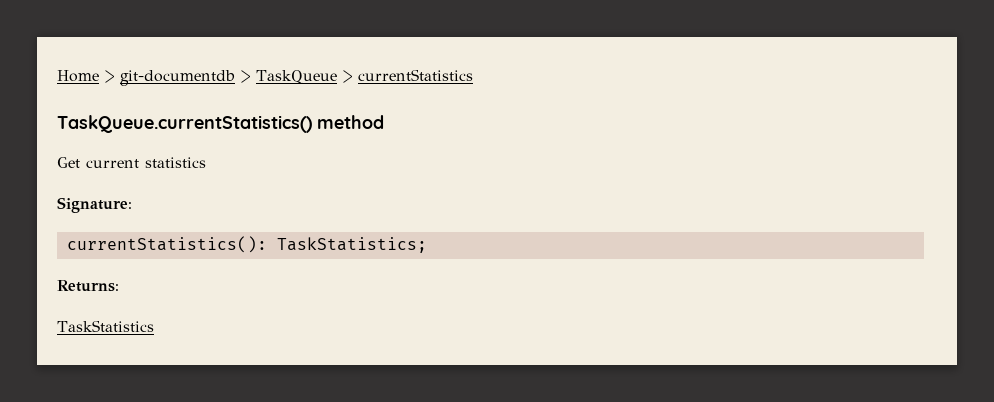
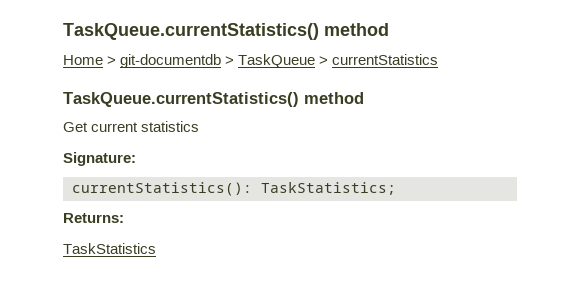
(57, 76) none -> [63,23,389,40] TaskQueue.currentStatistics() method //

